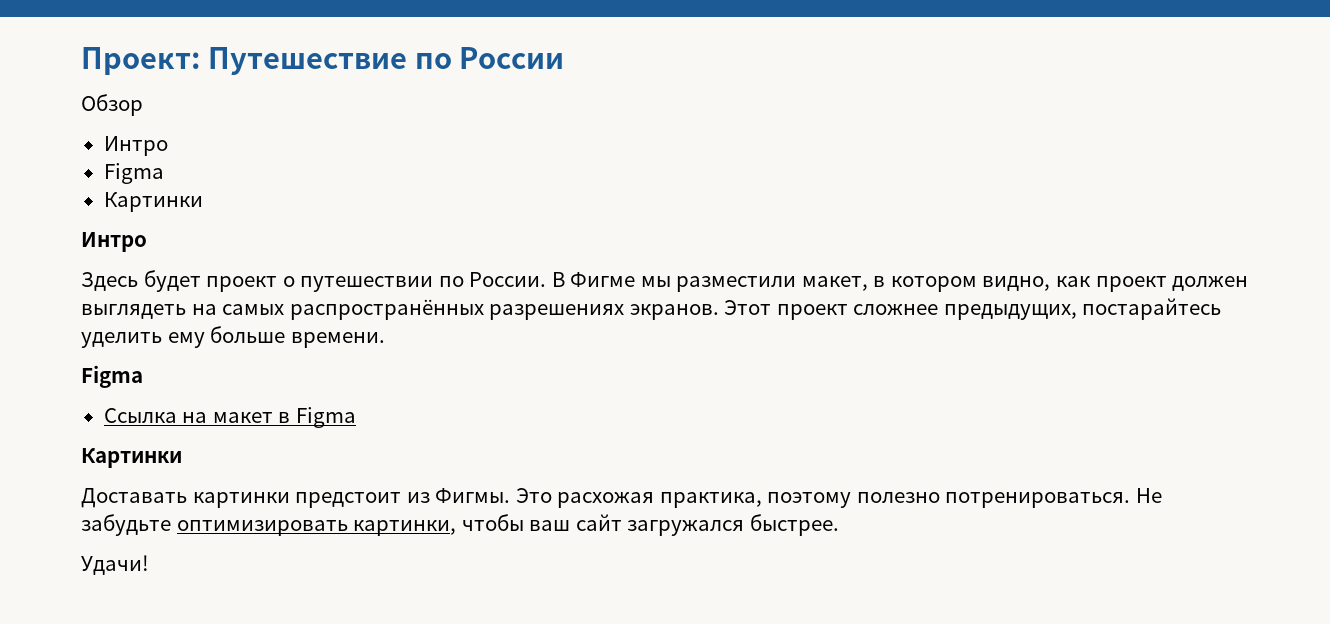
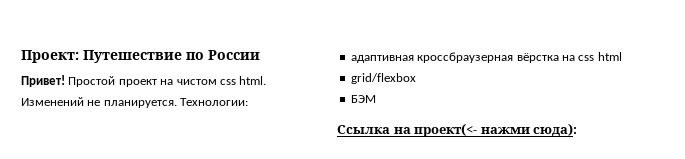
[81,94,143,116] [103,136,168,156] [103,163,164,184] [103,192,203,212] [81,232,147,252] [81,270,1249,292] [81,298,1222,320] [81,326,385,348] [81,365,143,388] [103,407,356,428] [81,448,182,468] [81,488,1162,508] [81,514,839,536] [81,555,149,575] Обзор // Интро // Figma // Картинки // Интро // Здесь будет проект о путешествии по России. В Фигме мы разместили макет, в котором видно, как проект должен выглядеть на самых распространённых разрешениях экранов. Этот проект сложнее предыдущих, постарайтесь уделить ему больше времени. // Figma // Ссылка на макет в Figma // Картинки // Доставать картинки предстоит из Фигмы. Это расхожая практика, поэтому полезно потренироваться. Не забудьте оптимизировать картинки, чтобы ваш сайт загружался быстрее. // Удачи! -> [21,75,267,87] [21,97,249,108] [350,52,622,63] [350,73,416,84] [350,95,376,103] [337,123,578,137] Привет! Простой проект на чистом css html. Изменений не планируется. Технологии: // адаптивная кроссбраузерная вёрстка на css html // grid/flexbox // БЭМ // Ссылка на проект(<- нажми сюда):

